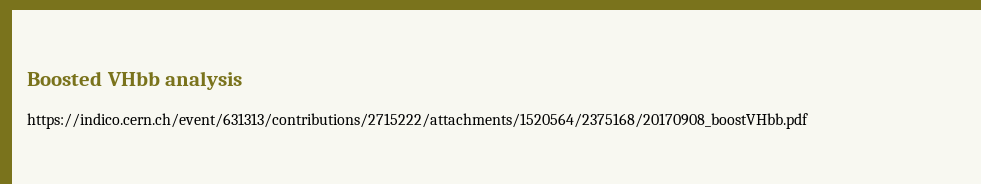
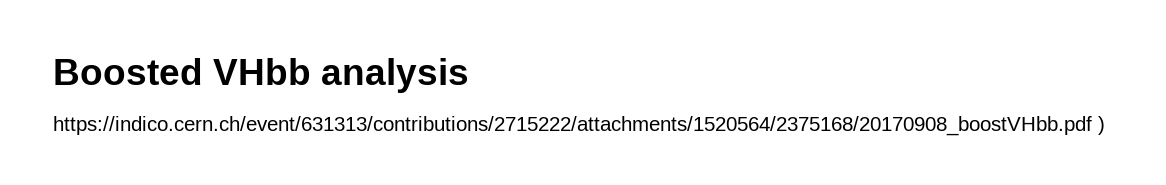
(808, 121) none -> [1098,116,1105,135] )

